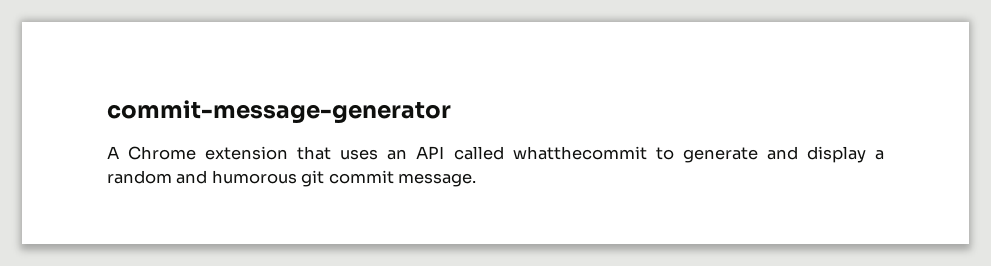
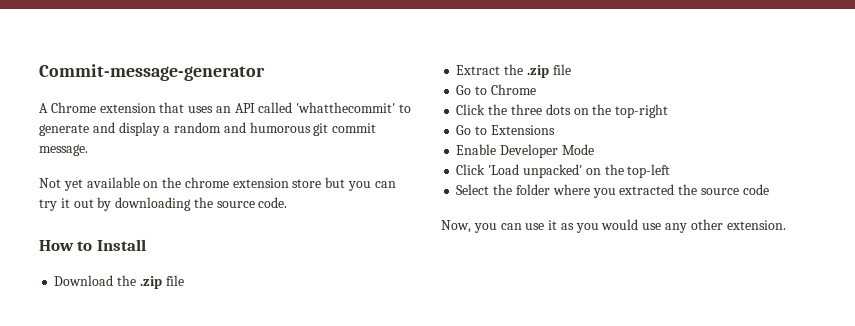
[107,100,451,124] commit-message-generator -> [39,64,265,81] Commit-message-generator
[512,146,647,160] whatthecommit -> [296,102,396,113] 'whatthecommit'
(477, 180) none -> [39,177,396,191] [39,197,288,211] [39,239,146,251] [54,275,184,289] [456,64,571,78] [456,84,536,95] [456,104,669,118] [456,125,555,135] [456,144,594,158] [456,164,671,178] [456,184,769,198] [441,219,786,233] // Not yet available on the chrome extension store but you can try it out by downloading the source code. // How to Install // Download the .zip file // Extract the .zip file // Go to Chrome // Click the three dots on the top-right // Go to Extensions // Enable Developer Mode // Click 'Load unpacked' on the top-left // Select the folder where you extracted the source code // Now, you can use it as you would use any other extension.

